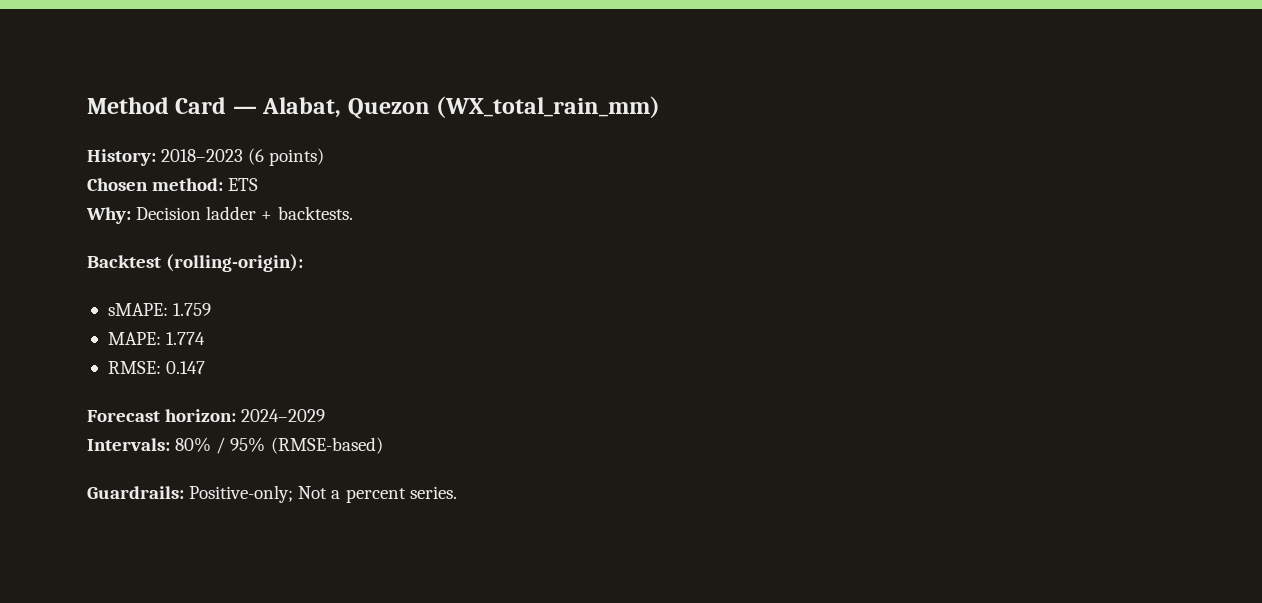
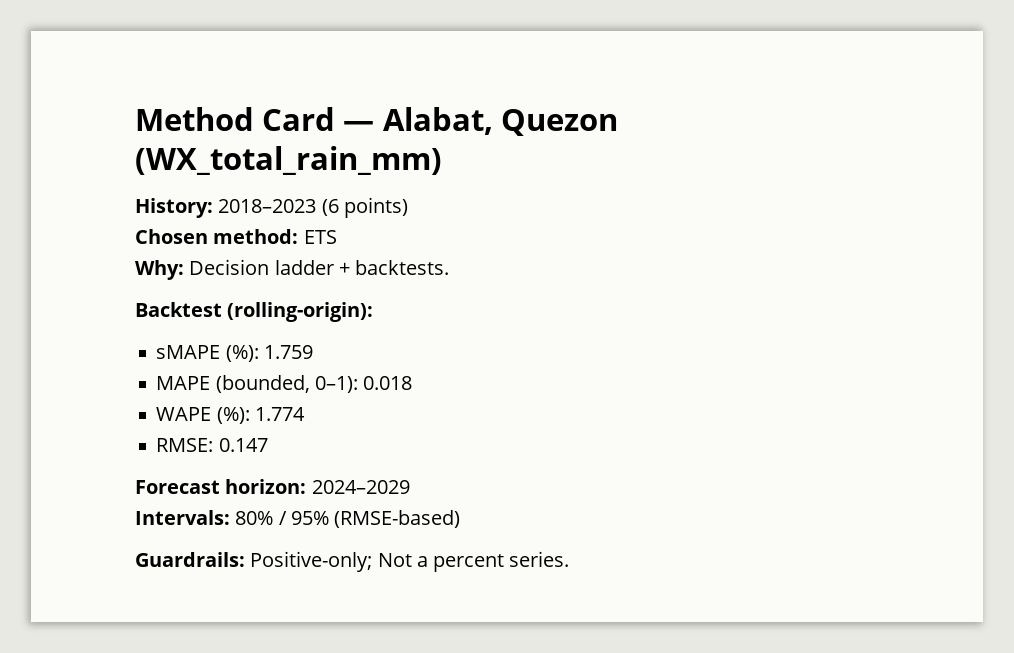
[107,303,168,316] sMAPE: -> [156,345,259,362] sMAPE (%):
[107,332,161,345] MAPE: -> [156,375,413,393] [156,407,250,424] MAPE (bounded, 0–1): 0.018 // WAPE (%):

